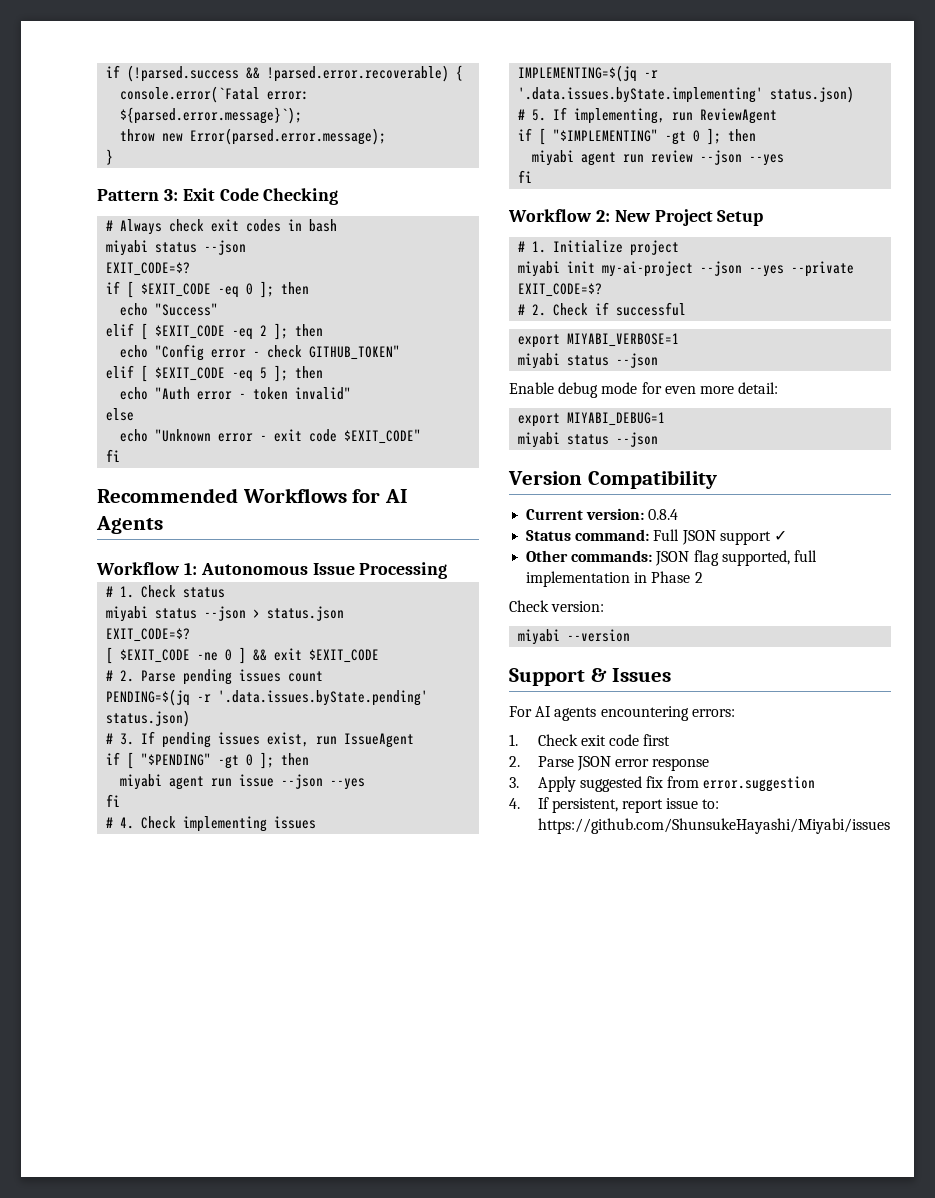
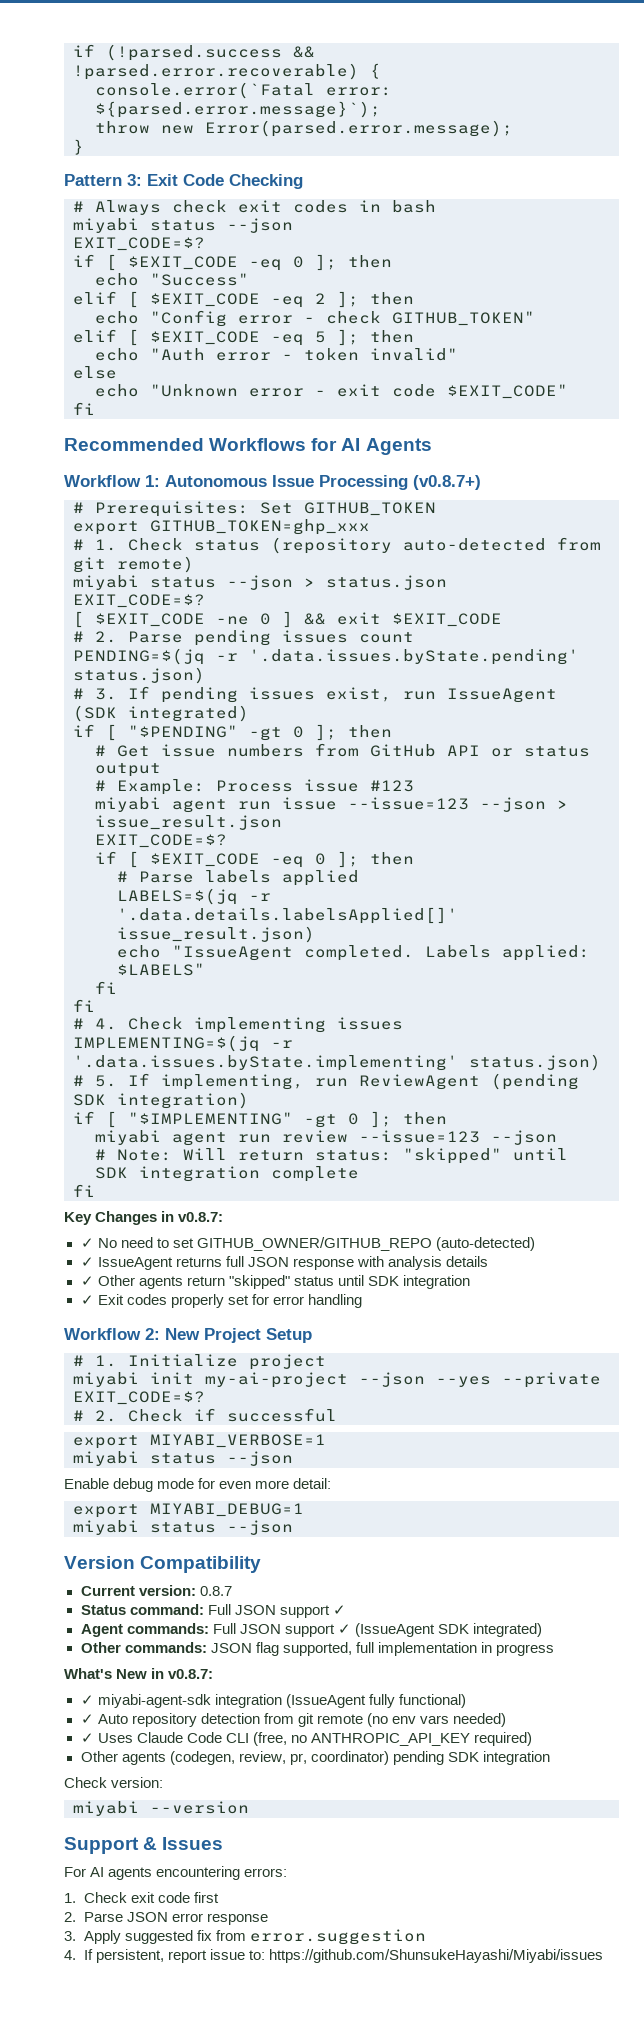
(448, 570) none -> [413,475,481,490] [73,501,436,517] [73,519,370,535] (v0.8.7+) // # Prerequisites: Set GITHUB_TOKEN // export GITHUB_TOKEN=ghp_xxx
(226, 592) none -> [271,537,601,554] [73,556,194,573] (repository auto-detected from git remote)
(415, 740) none -> [73,705,249,722] (SDK integrated)
[120,774,366,790] miyabi agent run issue --json --yes -> [95,743,590,757] [95,763,161,777] [95,779,414,795] [95,797,568,813] [95,815,282,830] [95,834,227,848] [95,851,414,868] [117,870,359,886] [117,888,271,905] [117,907,458,924] [117,926,315,943] [117,945,590,961] [117,963,205,976] [95,981,117,994] # Get issue numbers from GitHub API or status output // # Example: Process issue #123 // miyabi agent run issue --issue=123 --json > issue_result.json // EXIT_CODE=$? // if [ $EXIT_CODE -eq 0 ]; then // # Parse labels applied // LABELS=$(jq -r '.data.details.labelsApplied[]' issue_result.json) // echo "IssueAgent completed. Labels applied: $LABELS" // fi
(778, 116) none -> [491,1073,579,1090] [73,1092,249,1109] (pending SDK integration)
[700,150,785,166] [518,170,533,183] --json --yes // fi -> [359,1130,557,1145] [95,1148,568,1164] [95,1166,359,1182] [73,1184,95,1197] [64,1211,224,1225] [80,1237,535,1251] [80,1256,488,1270] [80,1275,470,1289] [80,1294,362,1308] --issue=123 --json // # Note: Will return status: "skipped" until SDK integration complete // fi // Key Changes in v0.8.7: // ✓ No need to set GITHUB_OWNER/GITHUB_REPO (auto-detected) // ✓ IssueAgent returns full JSON response with analysis details // ✓ Other agents return "skipped" status until SDK integration // ✓ Exit codes properly set for error handling
[648,509,679,520] 0.8.4 -> [199,1586,232,1596] 0.8.7
(787, 535) none -> [80,1623,542,1637] // Agent commands: Full JSON support ✓ (IssueAgent SDK integrated)
[651,571,703,583] Phase 2 -> [495,1644,554,1656] [64,1668,214,1679] [80,1694,466,1708] [80,1713,507,1727] [80,1732,532,1746] [80,1751,550,1765] progress // What's New in v0.8.7: // ✓ miyabi-agent-sdk integration (IssueAgent fully functional) // ✓ Auto repository detection from git remote (no env vars needed) // ✓ Uses Claude Code CLI (free, no ANTHROPIC_API_KEY required) // Other agents (codegen, review, pr, coordinator) pending SDK integration

